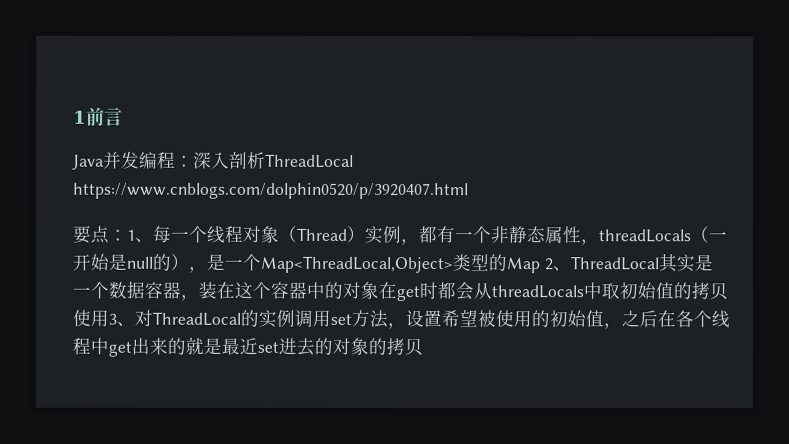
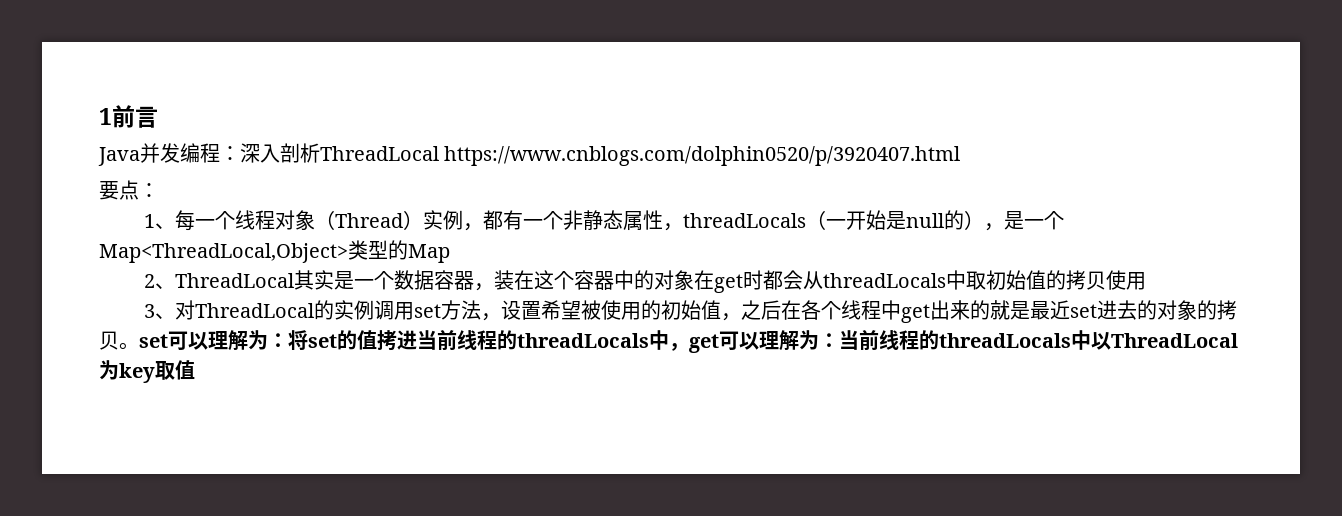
(127, 235) none -> (159, 190) //
(540, 265) none -> (450, 253) //
(109, 318) none -> (1147, 281) //
(423, 347) none -> [119,330,1238,353] [99,360,195,383] 。set可以理解为：将set的值拷进当前线程的threadLocals中，get可以理解为：当前线程的threadLocals中以ThreadLocal为key取值

